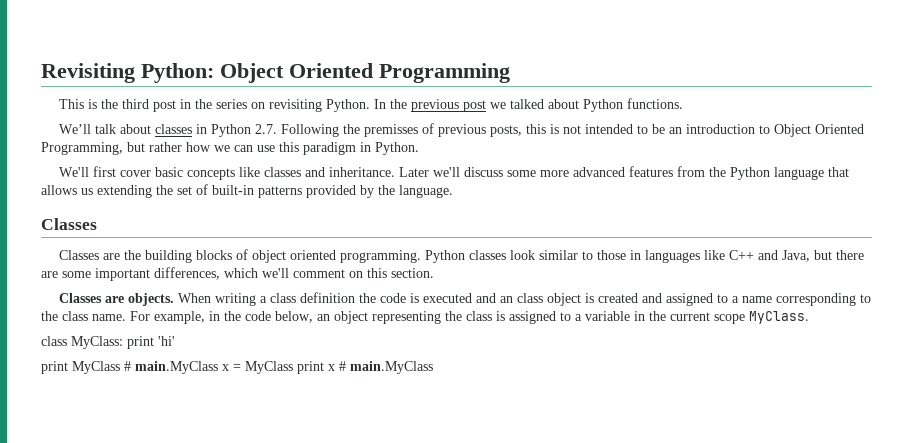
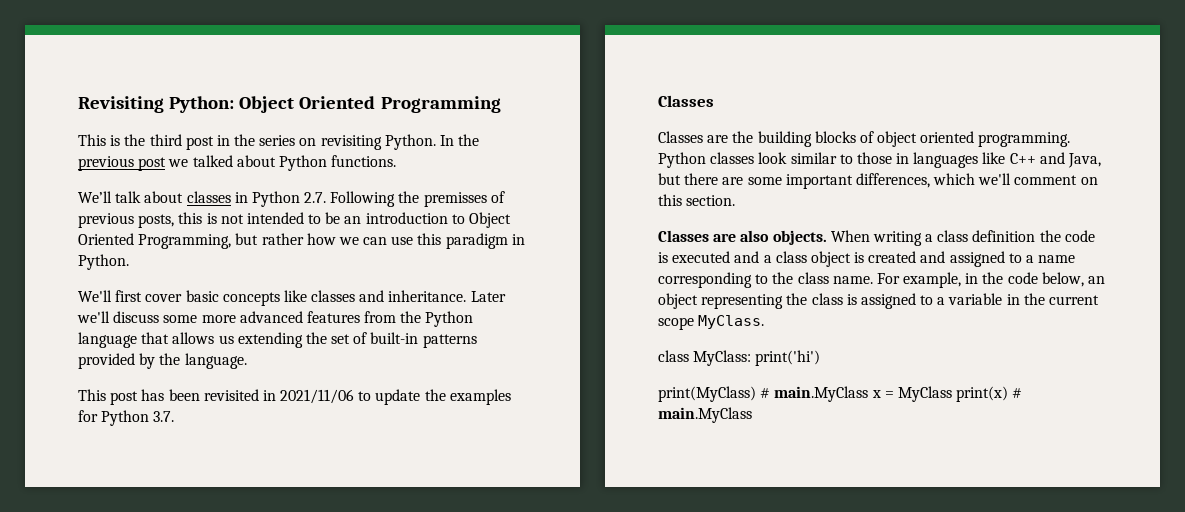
(453, 191) none -> [78,389,511,405] [78,410,175,426] // This post has been revisited in 2021/11/06 to update the examples for Python 3.7.
(125, 299) none -> [740,230,770,242] also
[500,296,514,303] an -> [763,255,772,263] a
[127,336,175,349] [41,361,120,374] print 'hi' // print MyClass -> [755,350,821,366] [658,386,756,402] print('hi') // print(MyClass)
[297,361,335,374] print x -> [956,386,1009,402] print(x)

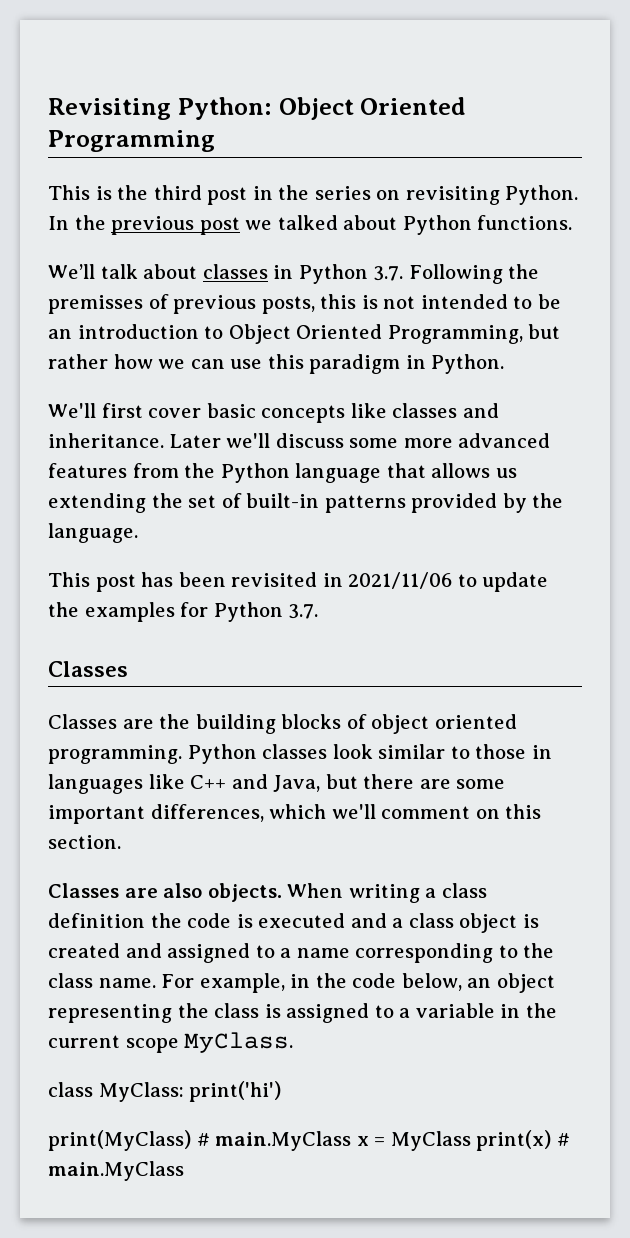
[304,192,327,203] 2.7. -> [373,266,404,281] 3.7.

